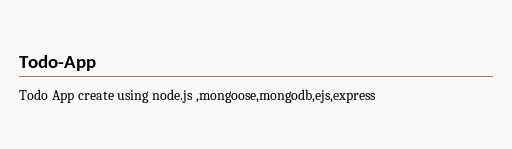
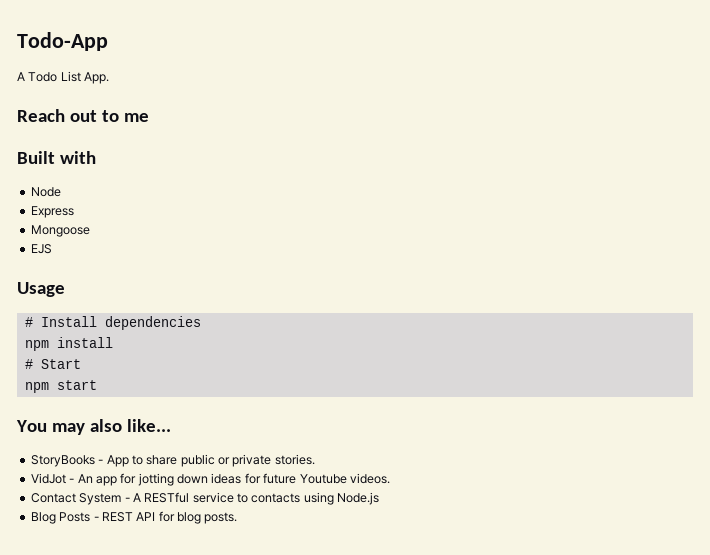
[19,89,376,103] Todo App create using node.js ,mongoose,mongodb,ejs,express -> [17,71,110,84] [17,109,149,122] [17,151,96,164] [30,187,61,197] [30,206,74,218] [30,225,90,237] [30,244,52,254] [17,282,65,297] [24,316,201,330] [24,337,113,351] [24,359,81,369] [24,380,97,393] [16,419,171,435] [30,454,315,467] [30,473,390,486] [30,492,380,505] [30,511,238,524] A Todo List App. // Reach out to me // Built with // Node // Express // Mongoose // EJS // Usage // # Install dependencies // npm install // # Start // npm start // You may also like... // StoryBooks - App to share public or private stories. // VidJot - An app for jotting down ideas for future Youtube videos. // Contact System - A RESTful service to contacts using Node.js // Blog Posts - REST API for blog posts.

